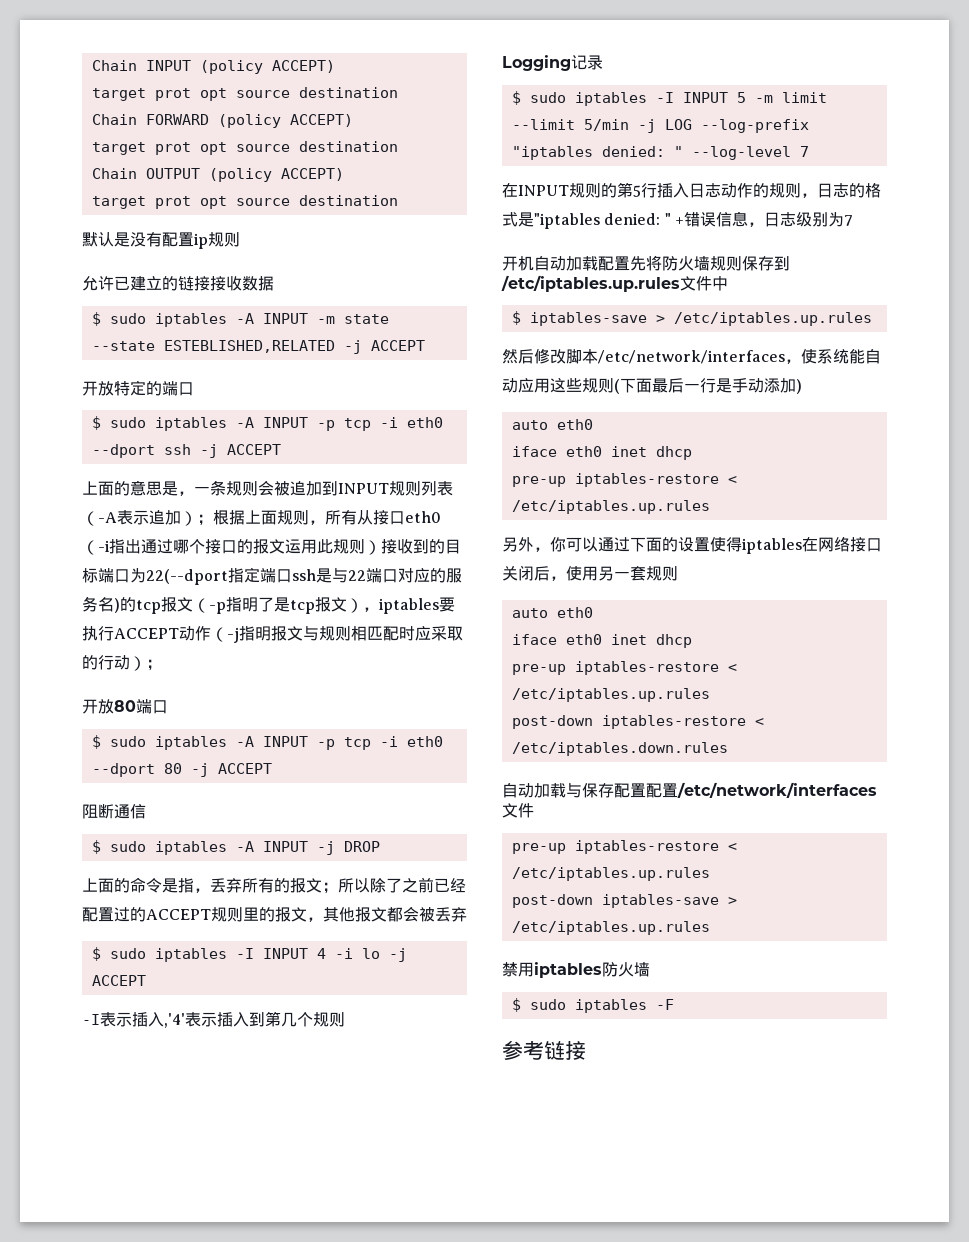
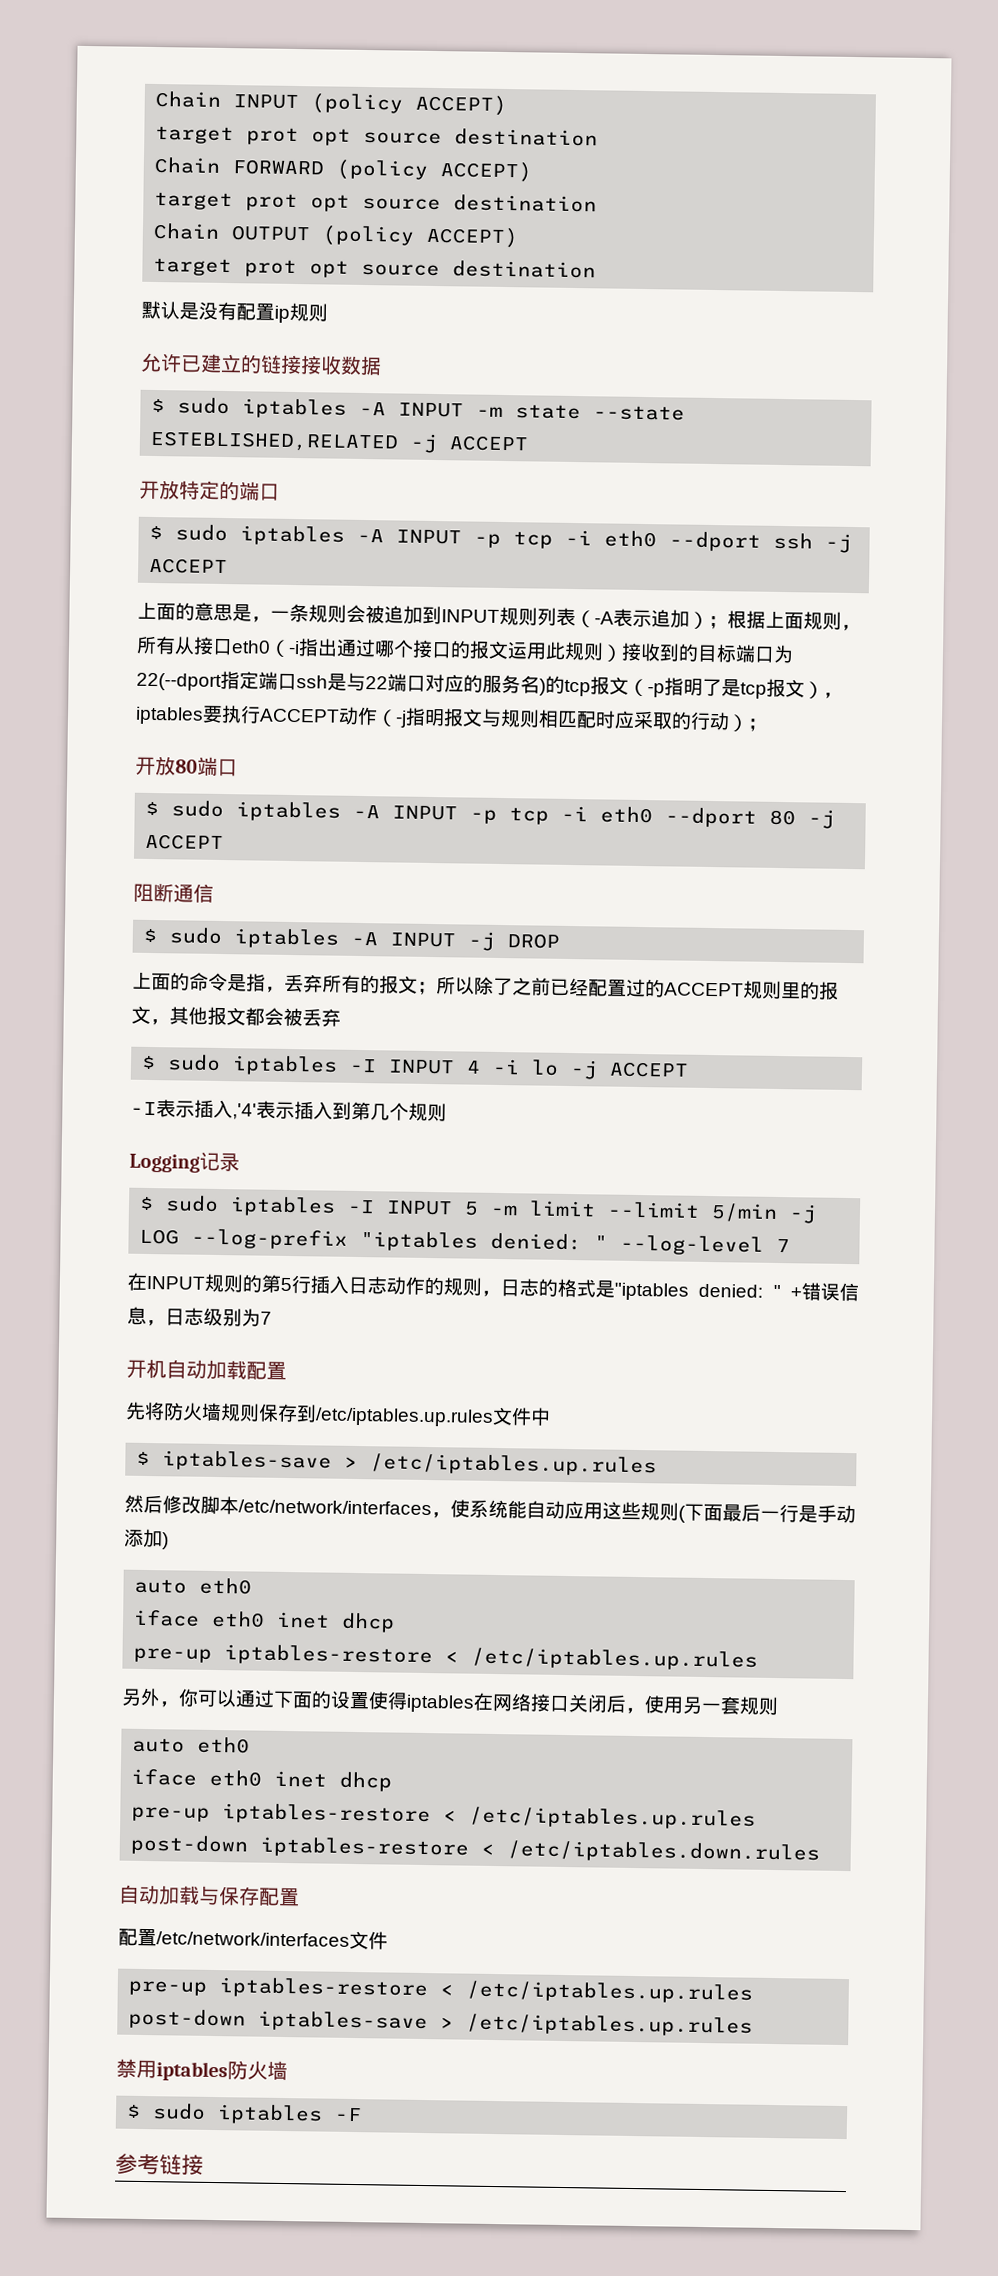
(630, 263) none -> (287, 1370) //
(646, 790) none -> (300, 1897) //

